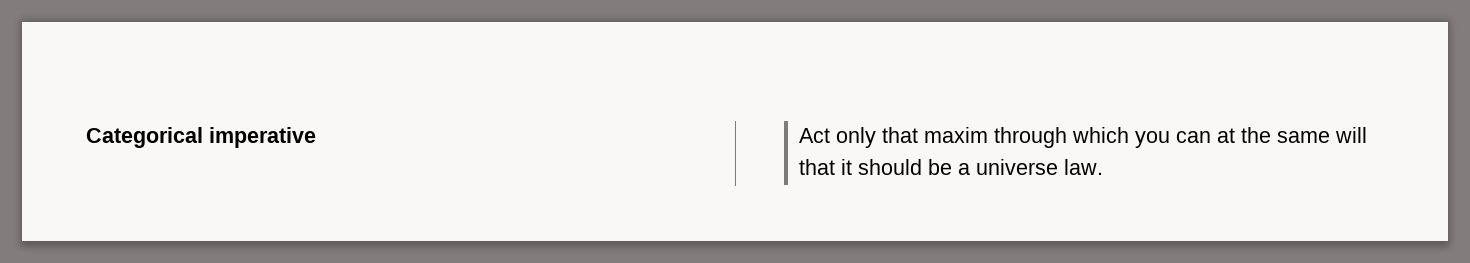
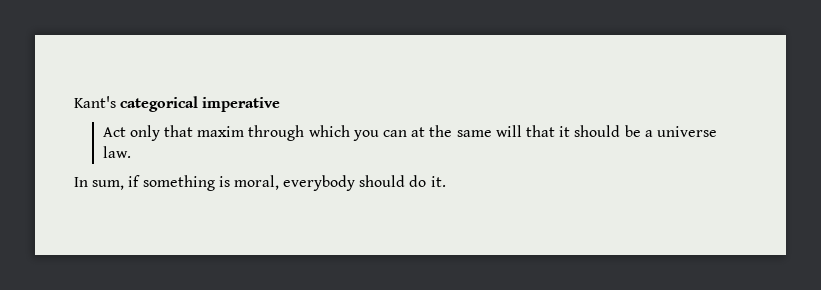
[86,127,203,148] Categorical -> [74,96,199,112] Kant's categorical
(1104, 167) none -> [74,175,446,191] // In sum, if something is moral, everybody should do it.

